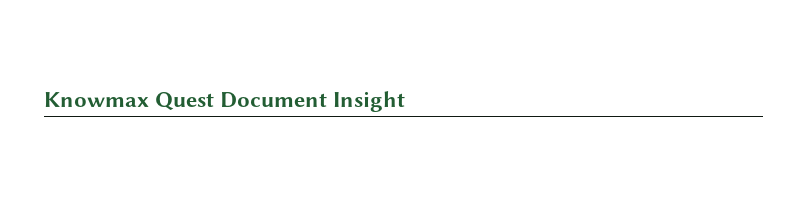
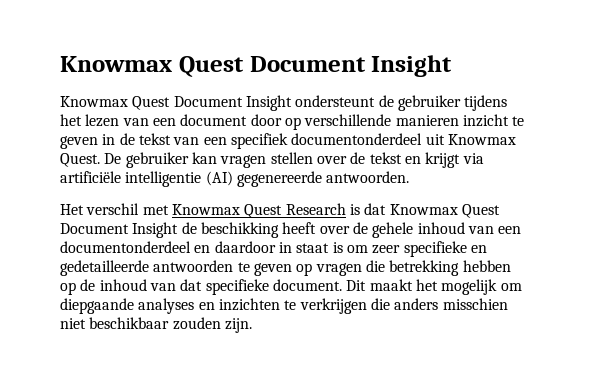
[44,91,406,112] Knowmax Quest Document Insight -> [60,55,453,77] [60,95,508,111] [60,114,525,130] [60,133,516,149] [60,152,484,168] [60,171,410,187] [60,203,500,218] [60,222,522,238] [60,241,487,257] [60,260,511,276] [60,279,522,295] [60,298,508,314] [60,317,252,333] Knowmax Quest Document Insight // Knowmax Quest Document Insight ondersteunt de gebruiker tijdens het lezen van een document door op verschillende manieren inzicht te geven in de tekst van een specifiek documentonderdeel uit Knowmax Quest. De gebruiker kan vragen stellen over de tekst en krijgt via artificiële intelligentie (AI) gegenereerde antwoorden. // Het verschil met Knowmax Quest Research is dat Knowmax Quest Document Insight de beschikking heeft over de gehele inhoud van een documentonderdeel en daardoor in staat is om zeer specifieke en gedetailleerde antwoorden te geven op vragen die betrekking hebben op de inhoud van dat specifieke document. Dit maakt het mogelijk om diepgaande analyses en inzichten te verkrijgen die anders misschien niet beschikbaar zouden zijn.

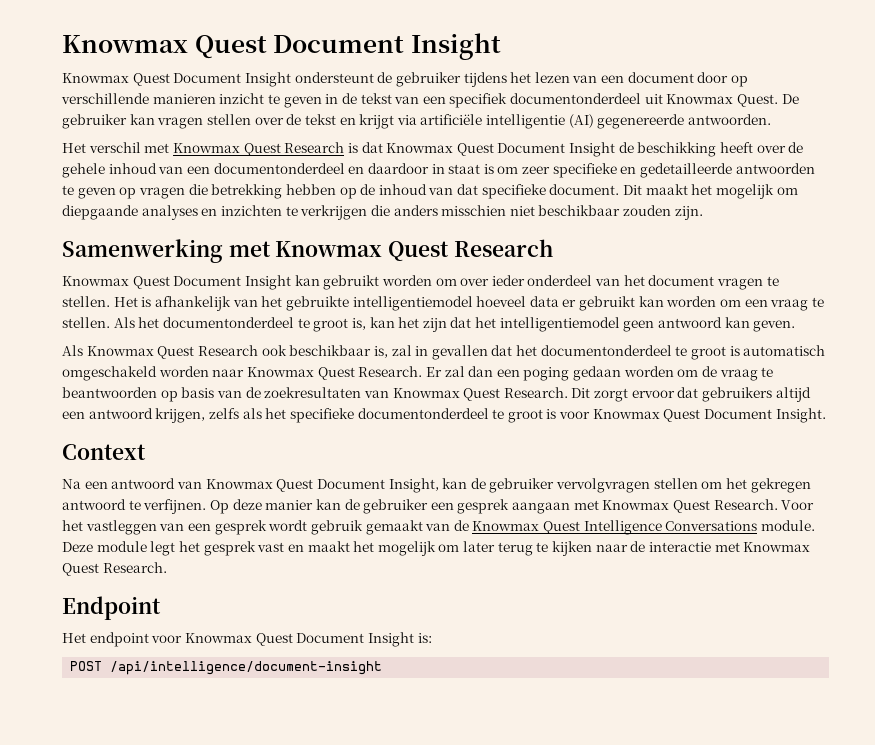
(252, 325) none -> [62,239,553,263] [62,275,779,290] [62,296,824,311] [62,317,796,332] [62,345,826,360] [62,366,774,381] [62,387,811,402] [62,408,826,423] [62,444,146,460] [62,478,811,493] [62,499,815,514] [62,520,816,535] [62,541,811,556] [62,562,167,576] [62,596,161,620] [62,632,432,647] [70,661,383,675] // Samenwerking met Knowmax Quest Research // Knowmax Quest Document Insight kan gebruikt worden om over ieder onderdeel van het document vragen te stellen. Het is afhankelijk van het gebruikte intelligentiemodel hoeveel data er gebruikt kan worden om een vraag te stellen. Als het documentonderdeel te groot is, kan het zijn dat het intelligentiemodel geen antwoord kan geven. // Als Knowmax Quest Research ook beschikbaar is, zal in gevallen dat het documentonderdeel te groot is automatisch omgeschakeld worden naar Knowmax Quest Research. Er zal dan een poging gedaan worden om de vraag te beantwoorden op basis van de zoekresultaten van Knowmax Quest Research. Dit zorgt ervoor dat gebruikers altijd een antwoord krijgen, zelfs als het specifieke documentonderdeel te groot is voor Knowmax Quest Document Insight. // Context // Na een antwoord van Knowmax Quest Document Insight, kan de gebruiker vervolgvragen stellen om het gekregen antwoord te verfijnen. Op deze manier kan de gebruiker een gesprek aangaan met Knowmax Quest Research. Voor het vastleggen van een gesprek wordt gebruik gemaakt van de Knowmax Quest Intelligence Conversations module. Deze module legt het gesprek vast en maakt het mogelijk om later terug te kijken naar de interactie met Knowmax Quest Research. // Endpoint // Het endpoint voor Knowmax Quest Document Insight is: // POST /api/intelligence/document-insight

